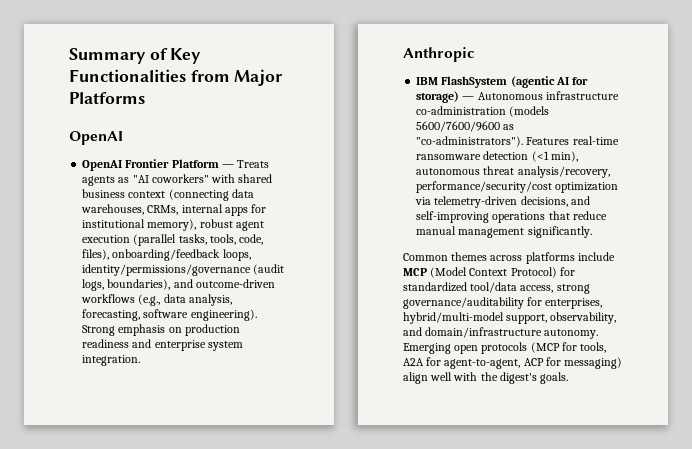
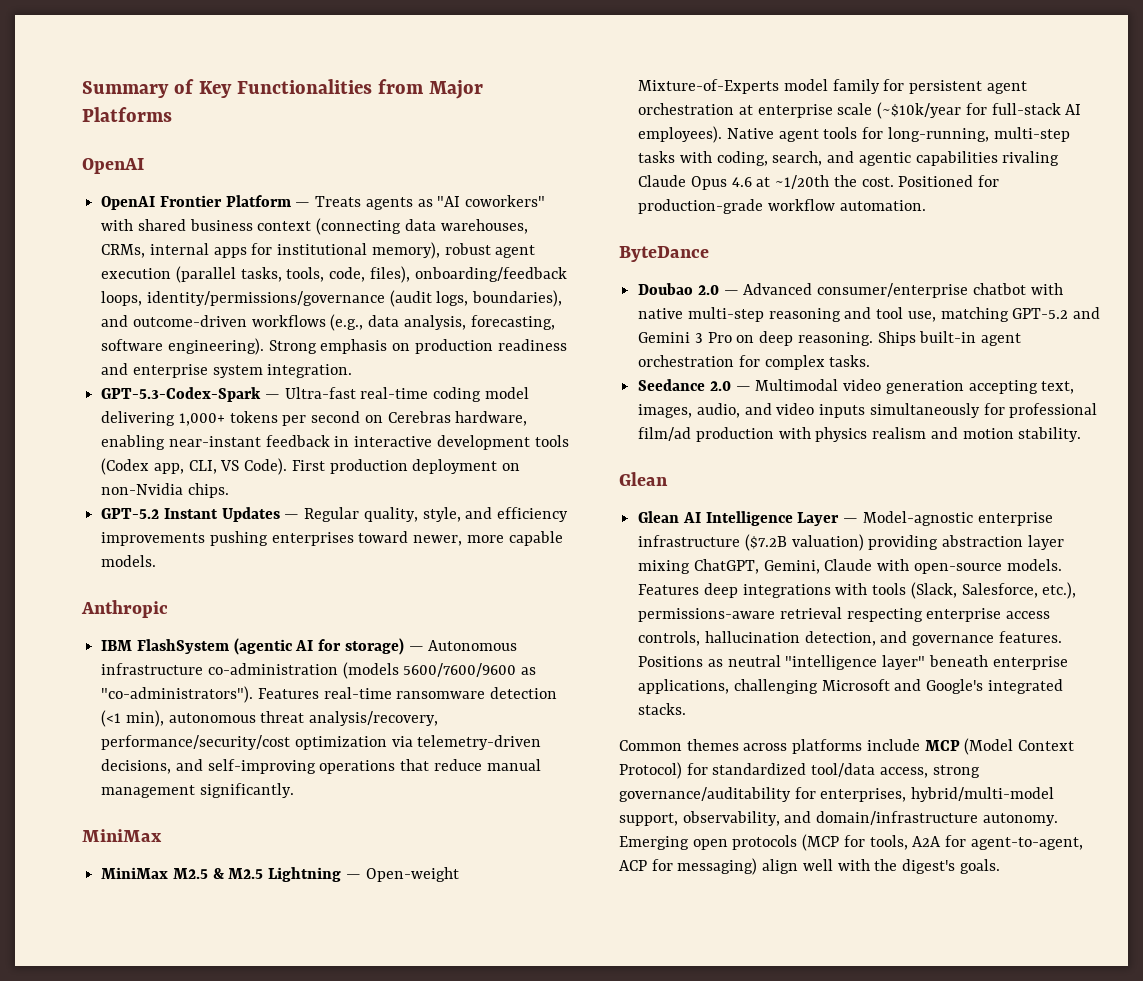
(141, 360) none -> [101,387,529,402] [101,411,528,426] [101,435,569,450] [101,458,521,475] [101,483,229,498] [101,507,569,522] [101,531,563,546] [101,555,157,567] // GPT-5.3-Codex-Spark — Ultra-fast real-time coding model delivering 1,000+ tokens per second on Cerebras hardware, enabling near-instant feedback in interactive development tools (Codex app, CLI, VS Code). First production deployment on non-Nvidia chips. // GPT-5.2 Instant Updates — Regular quality, style, and efficiency improvements pushing enterprises toward newer, more capable models.
(592, 232) none -> [82,829,162,842] [101,867,459,882] [638,79,1027,94] [638,102,1082,119] [638,126,1070,143] [638,151,1060,166] [638,175,1000,190] [638,199,926,214] [619,246,709,262] [638,283,1063,298] [638,307,1101,322] [638,331,1022,346] [638,355,871,370] [638,379,1075,394] [638,403,1098,418] [638,427,1082,442] [619,472,668,486] [638,511,1053,526] [638,534,1064,551] [638,559,1062,574] [638,582,1077,599] [638,607,1051,622] [638,631,1062,646] [638,655,1068,670] [638,679,1063,694] [638,703,687,715] // MiniMax // MiniMax M2.5 & M2.5 Lightning — Open-weight Mixture-of-Experts model family for persistent agent orchestration at enterprise scale (~$10k/year for full-stack AI employees). Native agent tools for long-running, multi-step tasks with coding, search, and agentic capabilities rivaling Claude Opus 4.6 at ~1/20th the cost. Positioned for production-grade workflow automation. // ByteDance // Doubao 2.0 — Advanced consumer/enterprise chatbot with native multi-step reasoning and tool use, matching GPT-5.2 and Gemini 3 Pro on deep reasoning. Ships built-in agent orchestration for complex tasks. // Seedance 2.0 — Multimodal video generation accepting text, images, audio, and video inputs simultaneously for professional film/ad production with physics realism and motion stability. // Glean // Glean AI Intelligence Layer — Model-agnostic enterprise infrastructure ($7.2B valuation) providing abstraction layer mixing ChatGPT, Gemini, Claude with open-source models. Features deep integrations with tools (Slack, Salesforce, etc.), permissions-aware retrieval respecting enterprise access controls, hallucination detection, and governance features. Positions as neutral "intelligence layer" beneath enterprise applications, challenging Microsoft and Google's integrated stacks.

